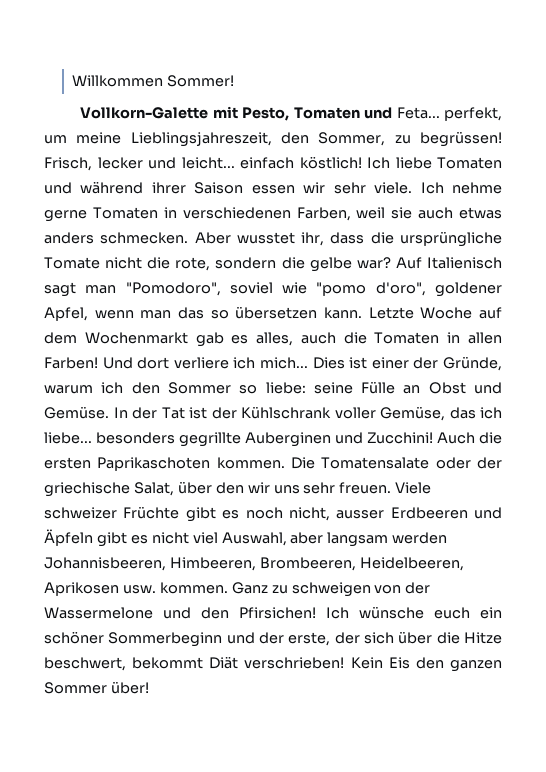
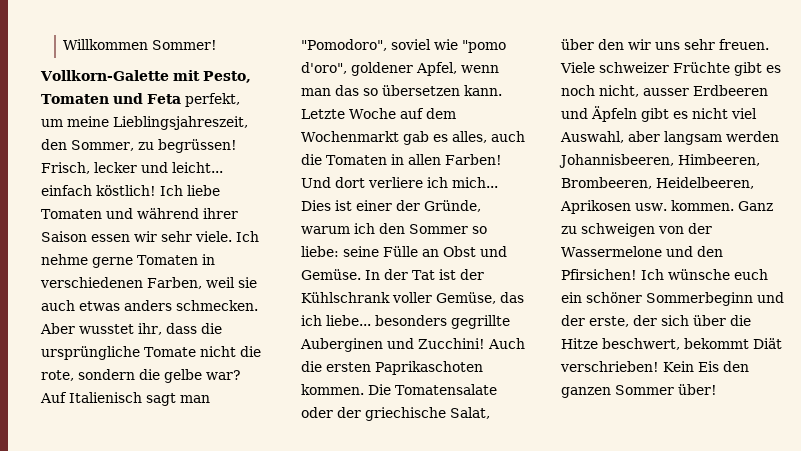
[396,107,440,119] Feta... -> [146,94,181,104] Feta

